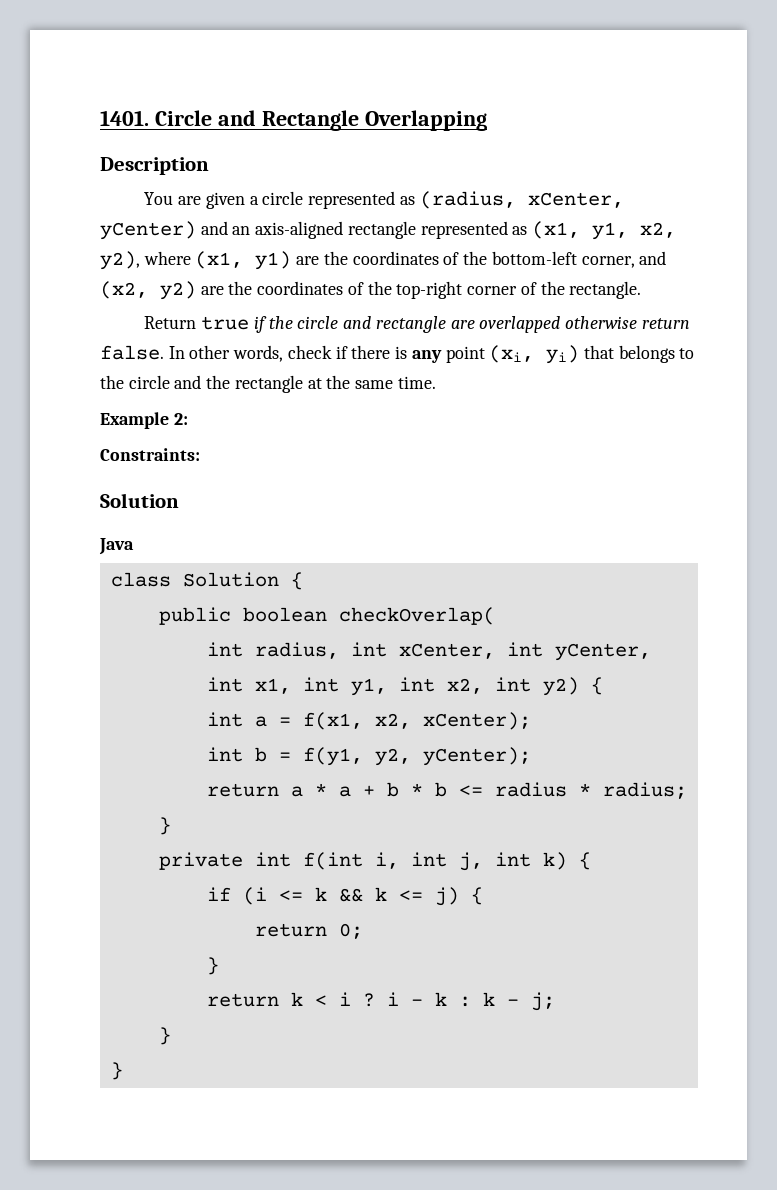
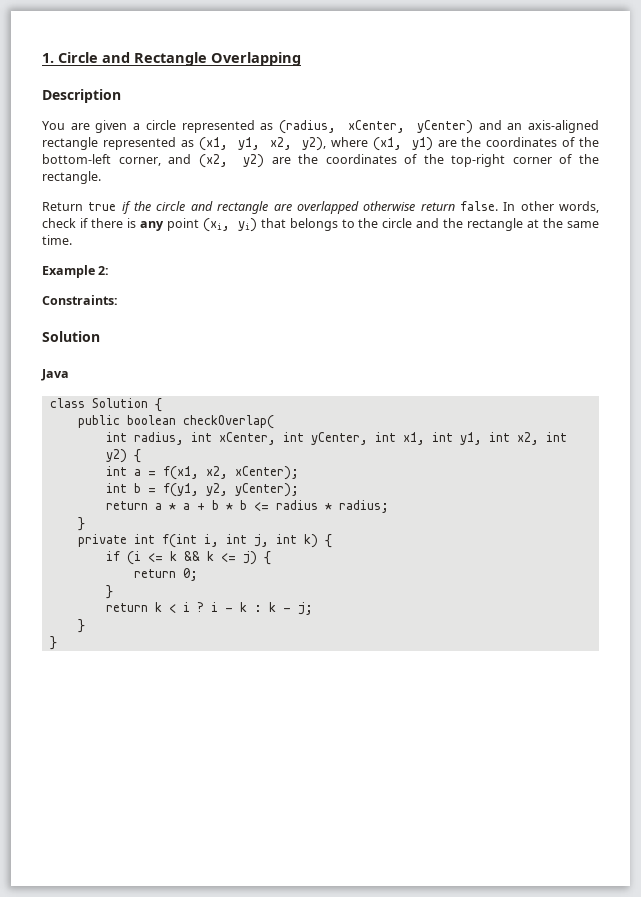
[100,110,149,126] 1401. -> [42,53,54,63] 1.

